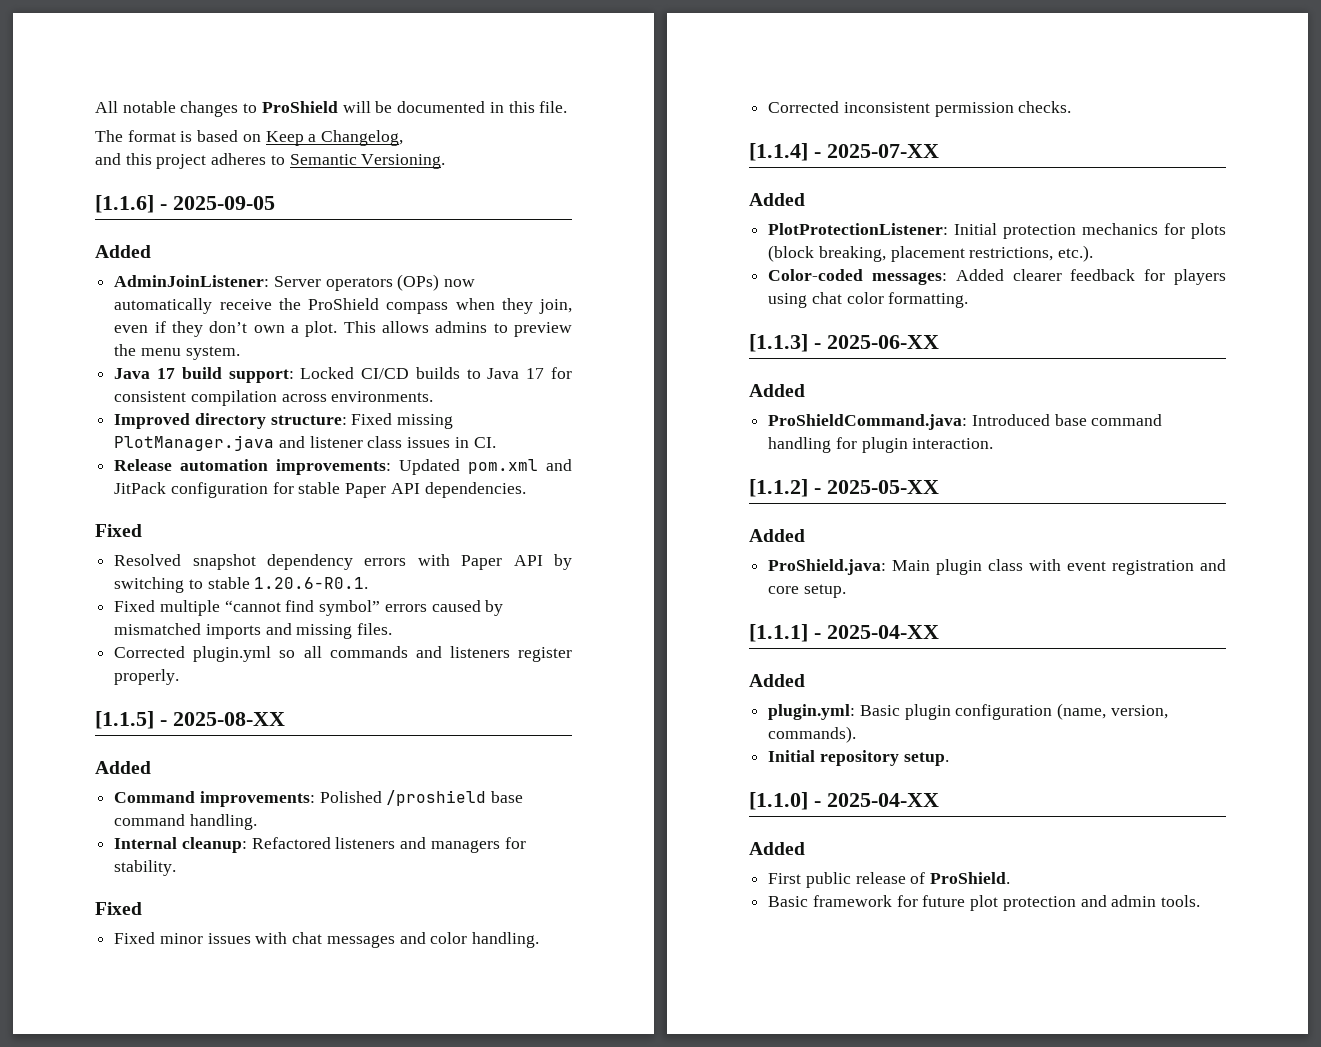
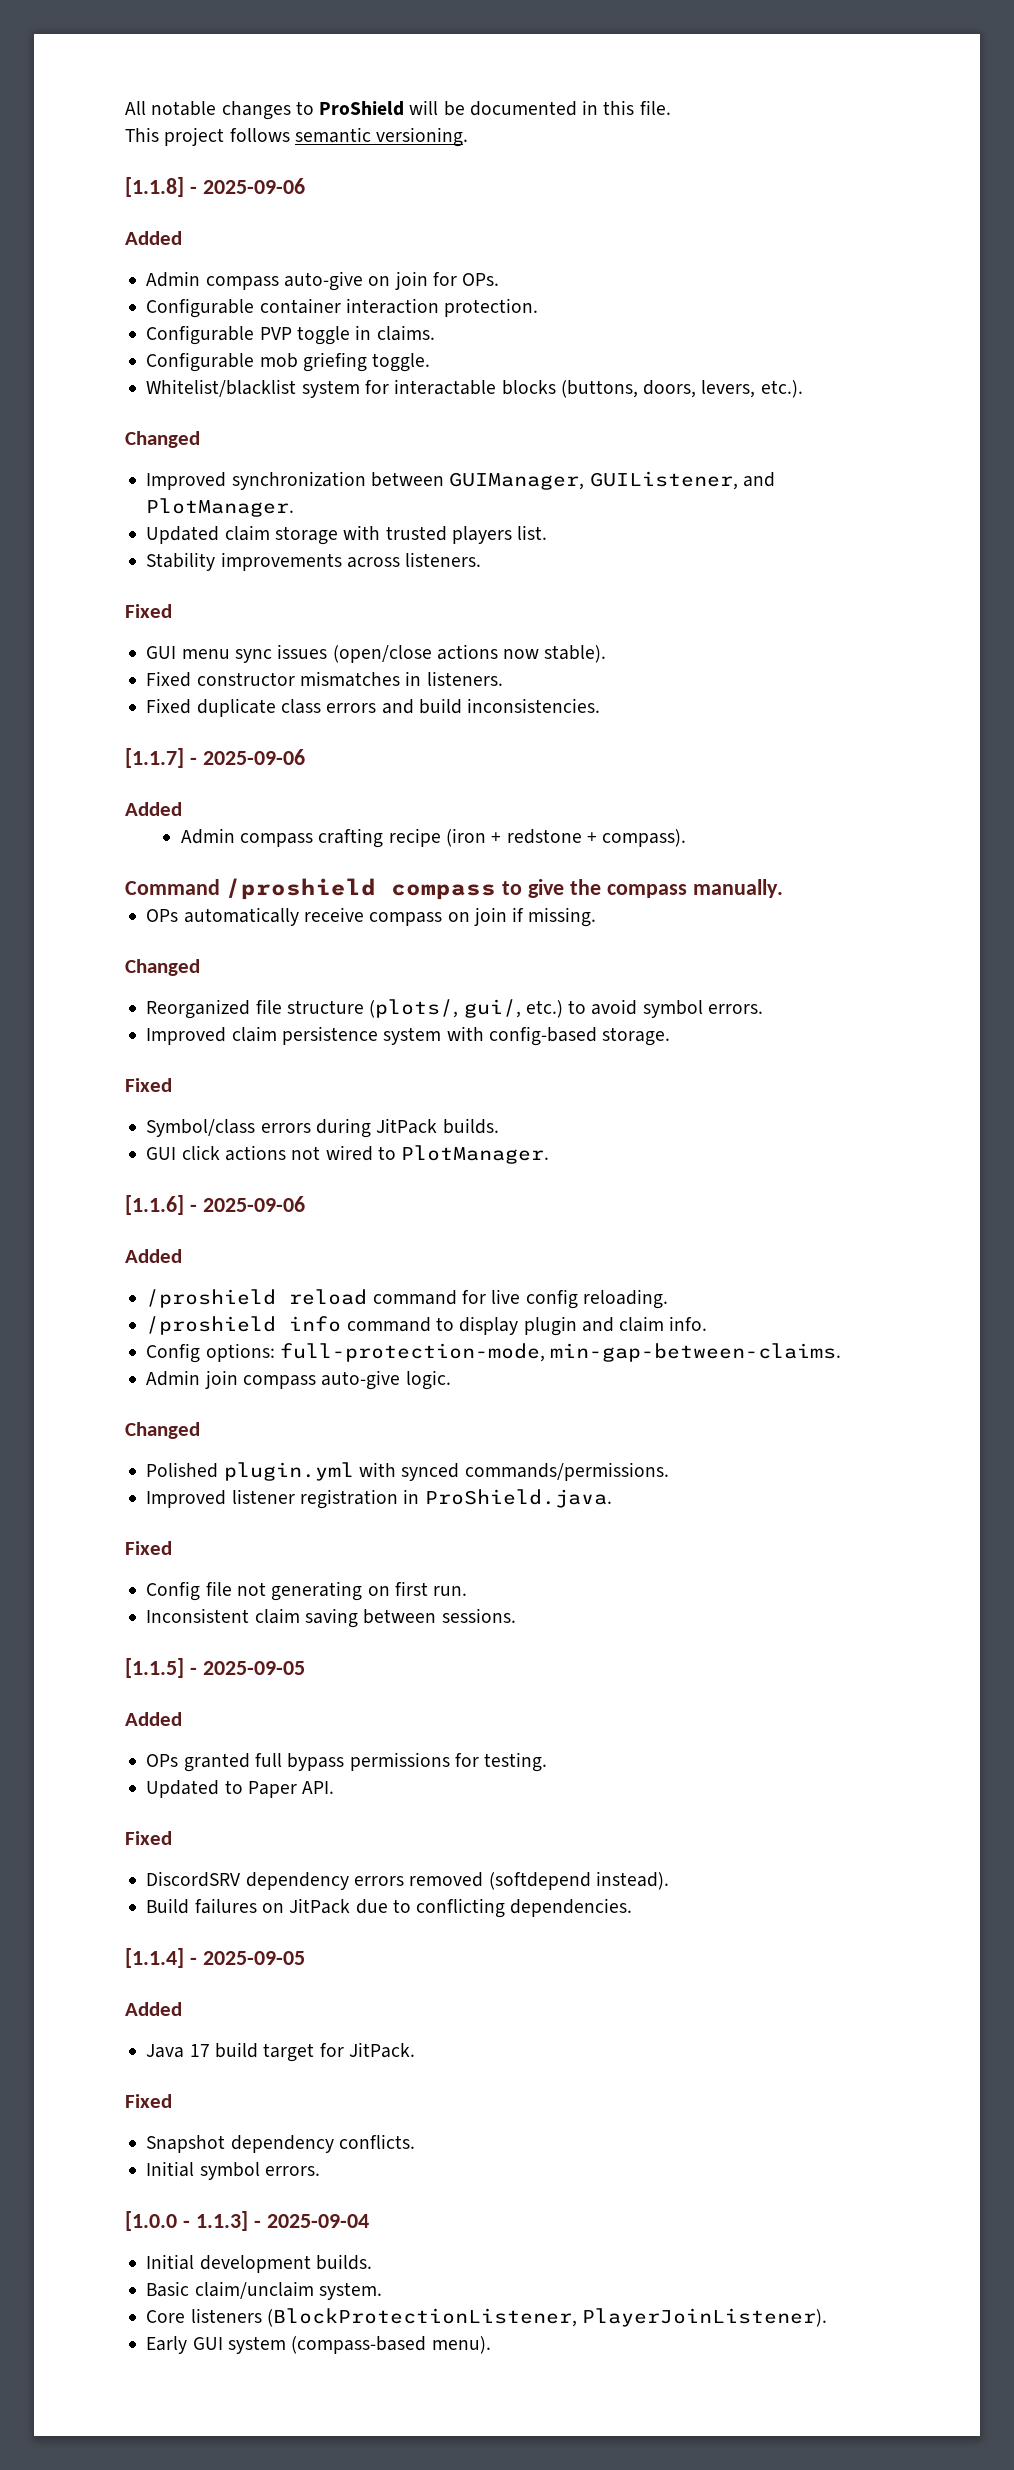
[95,130,404,146] [95,153,446,169] [95,195,275,213] [95,245,151,258] [114,274,476,291] [114,298,572,314] [114,321,572,337] [114,344,240,360] [114,367,572,383] [114,390,434,406] [114,413,454,429] [114,435,496,451] [114,459,572,475] [114,482,526,498] [95,524,142,537] [114,554,573,570] [114,577,369,593] [114,600,504,616] [114,623,393,639] [114,646,572,662] [114,669,180,685] [95,711,285,729] [95,761,151,774] [114,790,524,807] [114,814,257,830] [114,837,526,853] [114,860,177,876] [95,902,142,915] [114,932,540,948] [768,101,1072,117] [749,143,939,161] [749,193,805,206] [768,223,1226,239] [768,245,1094,262] [768,269,1226,285] [768,292,969,308] [749,334,939,352] [749,384,805,397] [768,414,1163,430] [768,437,994,453] [749,479,939,497] [749,529,805,542] [768,559,1226,575] [768,584,846,598] [749,624,939,642] [749,674,805,687] [768,703,1168,720] [768,726,857,743] [768,750,949,766] [749,792,939,810] [749,842,805,855] [768,872,1011,888] [768,895,1201,911] The format is based on Keep a Changelog, // and this project adheres to Semantic Versioning. // [1.1.6] - 2025-09-05 // Added // AdminJoinListener: Server operators (OPs) now automatically receive the ProShield compass when they join, even if they don’t own a plot. This allows admins to preview the menu system. // Java 17 build support: Locked CI/CD builds to Java 17 for consistent compilation across environments. // Improved directory structure: Fixed missing PlotManager.java and listener class issues in CI. // Release automation improvements: Updated pom.xml and JitPack configuration for stable Paper API dependencies. // Fixed // Resolved snapshot dependency errors with Paper API by switching to stable 1.20.6-R0.1. // Fixed multiple “cannot find symbol” errors caused by mismatched imports and missing files. // Corrected plugin.yml so all commands and listeners register properly. // [1.1.5] - 2025-08-XX // Added // Command improvements: Polished /proshield base command handling. // Internal cleanup: Refactored listeners and managers for stability. // Fixed // Fixed minor issues with chat messages and color handling. // Corrected inconsistent permission checks. // [1.1.4] - 2025-07-XX // Added // PlotProtectionListener: Initial protection mechanics for plots (block breaking, placement restrictions, etc.). // Color-coded messages: Added clearer feedback for players using chat color formatting. // [1.1.3] - 2025-06-XX // Added // ProShieldCommand.java: Introduced base command handling for plugin interaction. // [1.1.2] - 2025-05-XX // Added // ProShield.java: Main plugin class with event registration and core setup. // [1.1.1] - 2025-04-XX // Added // plugin.yml: Basic plugin configuration (name, version, commands). // Initial repository setup. // [1.1.0] - 2025-04-XX // Added // First public release of ProShield. // Basic framework for future plot protection and admin tools. -> [125,127,469,147] [125,177,305,197] [125,231,182,245] [146,271,500,291] [146,298,539,318] [146,325,435,345] [146,352,431,372] [146,379,803,398] [125,431,200,448] [146,471,775,490] [146,498,295,517] [146,525,548,545] [146,552,482,571] [125,604,172,618] [146,644,607,663] [146,671,503,687] [146,698,601,717] [125,748,305,768] [125,802,182,816] [180,828,687,848] [125,878,783,900] [146,907,597,927] [125,959,200,976] [146,999,763,1019] [146,1026,671,1046] [125,1078,172,1092] [146,1118,499,1138] [146,1145,550,1164] [125,1195,305,1215] [125,1249,182,1263] [146,1289,668,1309] [146,1316,708,1336] [146,1343,842,1363] [146,1370,451,1390] [125,1422,200,1439] [146,1462,669,1481] [146,1489,612,1509] [125,1541,172,1555] [146,1581,468,1601] [146,1608,516,1628] [125,1658,305,1678] [125,1712,182,1726] [146,1752,548,1772] [146,1780,335,1798] [125,1831,172,1845] [146,1871,669,1890] [146,1898,633,1918] [125,1948,305,1968] [125,2002,182,2016] [146,2042,415,2062] [125,2094,172,2108] [146,2134,415,2153] [146,2161,320,2180] [125,2211,369,2231] [146,2254,372,2273] [146,2281,382,2300] [146,2308,828,2327] [146,2336,491,2354] This project follows semantic versioning. // [1.1.8] - 2025-09-06 // Added // Admin compass auto-give on join for OPs. // Configurable container interaction protection. // Configurable PVP toggle in claims. // Configurable mob griefing toggle. // Whitelist/blacklist system for interactable blocks (buttons, doors, levers, etc.). // Changed // Improved synchronization between GUIManager, GUIListener, and PlotManager. // Updated claim storage with trusted players list. // Stability improvements across listeners. // Fixed // GUI menu sync issues (open/close actions now stable). // Fixed constructor mismatches in listeners. // Fixed duplicate class errors and build inconsistencies. // [1.1.7] - 2025-09-06 // Added // Admin compass crafting recipe (iron + redstone + compass). // Command /proshield compass to give the compass manually. // OPs automatically receive compass on join if missing. // Changed // Reorganized file structure (plots/, gui/, etc.) to avoid symbol errors. // Improved claim persistence system with config-based storage. // Fixed // Symbol/class errors during JitPack builds. // GUI click actions not wired to PlotManager. // [1.1.6] - 2025-09-06 // Added // /proshield reload command for live config reloading. // /proshield info command to display plugin and claim info. // Config options: full-protection-mode, min-gap-between-claims. // Admin join compass auto-give logic. // Changed // Polished plugin.yml with synced commands/permissions. // Improved listener registration in ProShield.java. // Fixed // Config file not generating on first run. // Inconsistent claim saving between sessions. // [1.1.5] - 2025-09-05 // Added // OPs granted full bypass permissions for testing. // Updated to Paper API. // Fixed // DiscordSRV dependency errors removed (softdepend instead). // Build failures on JitPack due to conflicting dependencies. // [1.1.4] - 2025-09-05 // Added // Java 17 build target for JitPack. // Fixed // Snapshot dependency conflicts. // Initial symbol errors. // [1.0.0 - 1.1.3] - 2025-09-04 // Initial development builds. // Basic claim/unclaim system. // Core listeners (BlockProtectionListener, PlayerJoinListener). // Early GUI system (compass-based menu).

